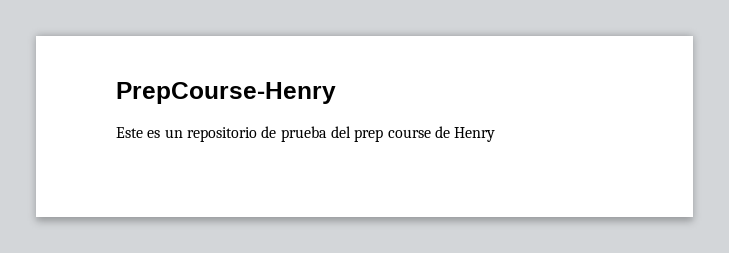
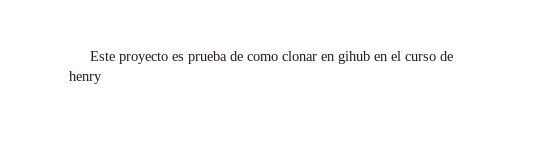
[116,82,336,104] [116,126,496,142] PrepCourse-Henry // Este es un repositorio de prueba del prep course de Henry -> [90,51,454,64] [69,71,102,84] Este proyecto es prueba de como clonar en gihub en el curso de henry

